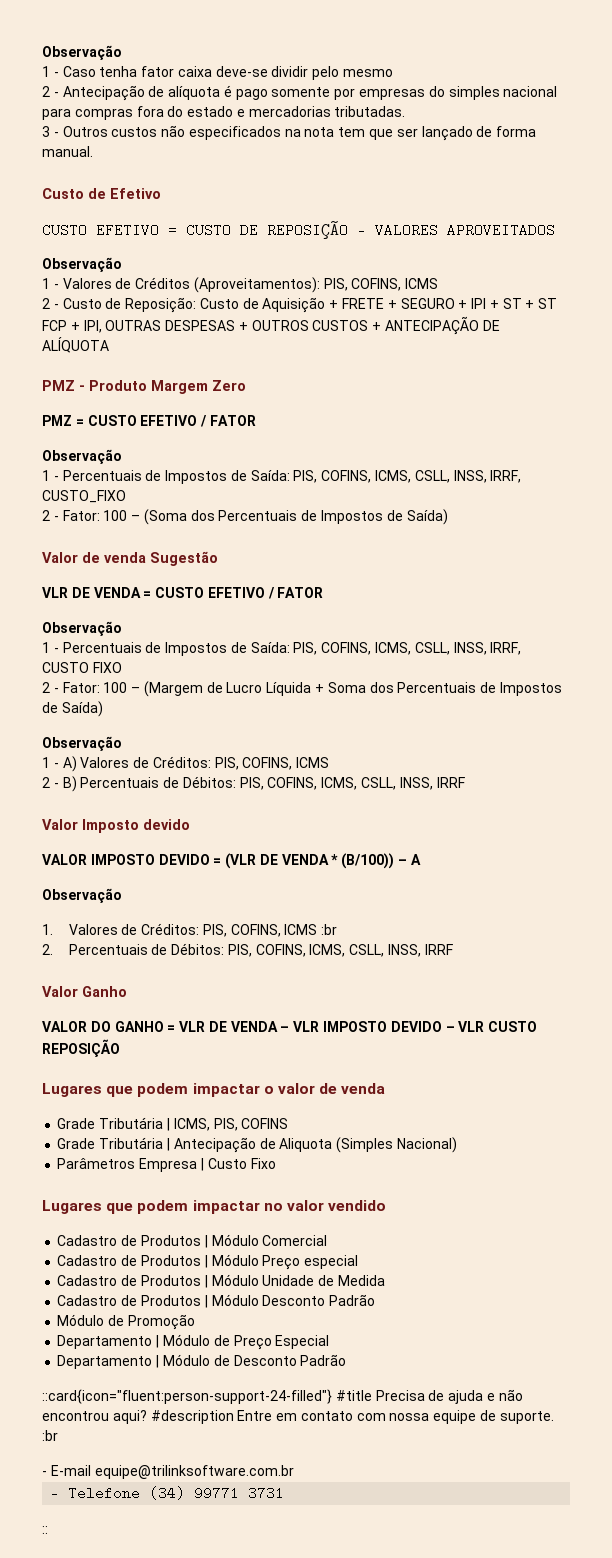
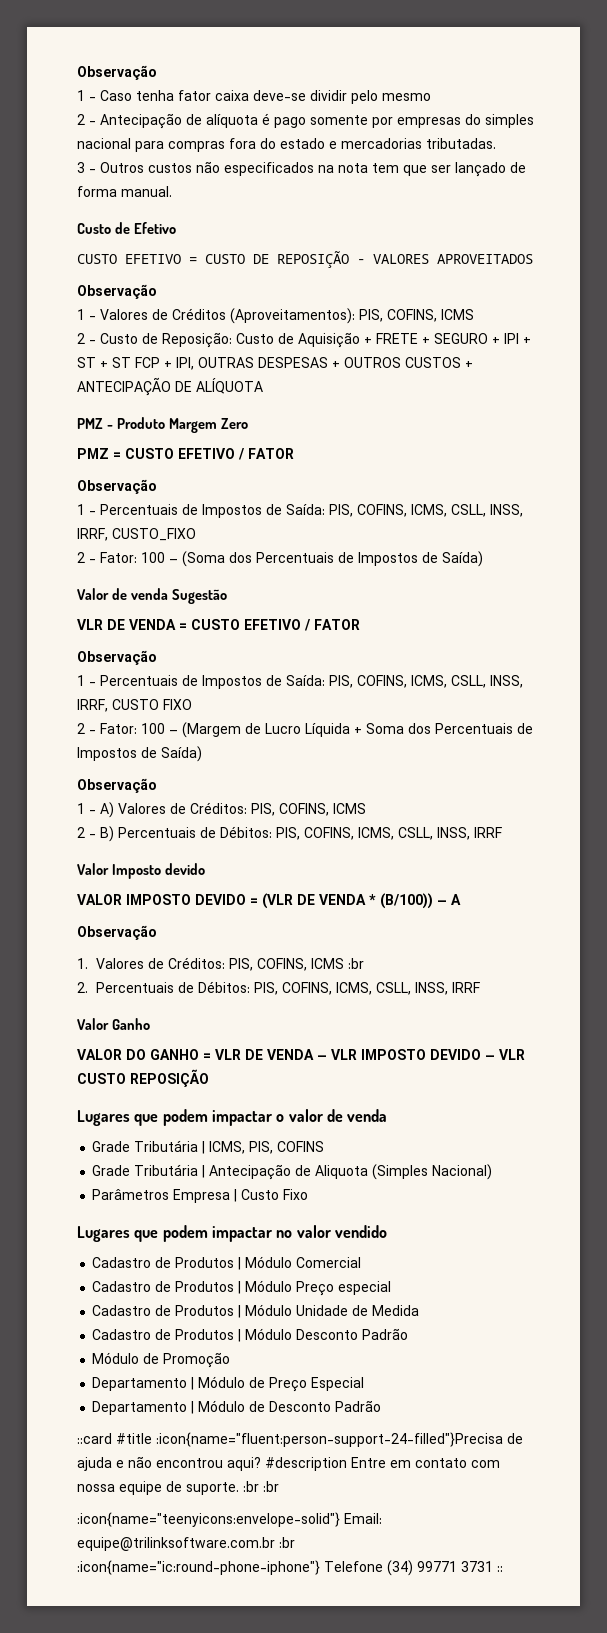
[42,1389,425,1404] ::card{icon="fluent:person-support-24-filled"} #title Precisa -> [77,1432,503,1447] ::card #title :icon{name="fluent:person-support-24-filled"}Precisa
[42,1465,91,1476] // - E-mail -> [263,1481,279,1492] [77,1512,382,1527] :br // :icon{name="teenyicons:envelope-solid"} Email:
[50,1486,60,1500] // - -> [279,1537,295,1548] [77,1560,320,1575] :br :icon{name="ic:round-phone-iphone"}
(285, 1493) // -> (493, 1566) none

